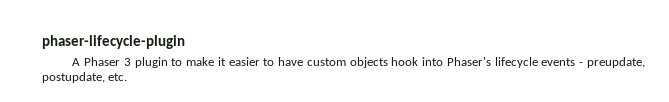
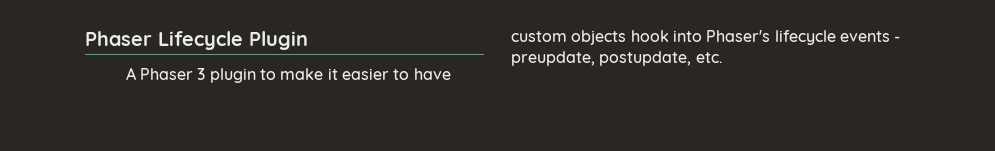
[42,35,185,49] phaser-lifecycle-plugin -> [85,31,308,50] Phaser Lifecycle Plugin

